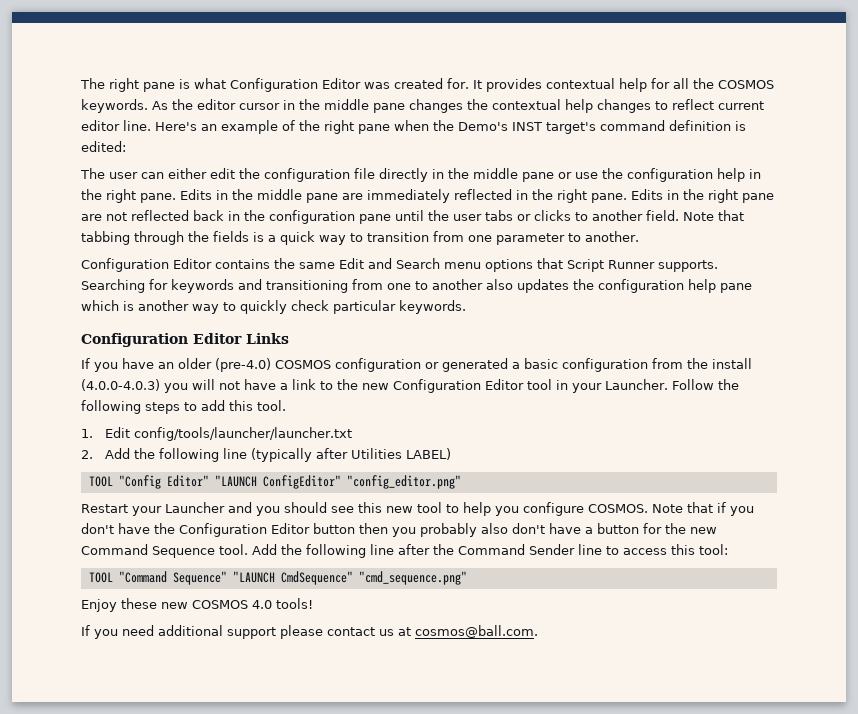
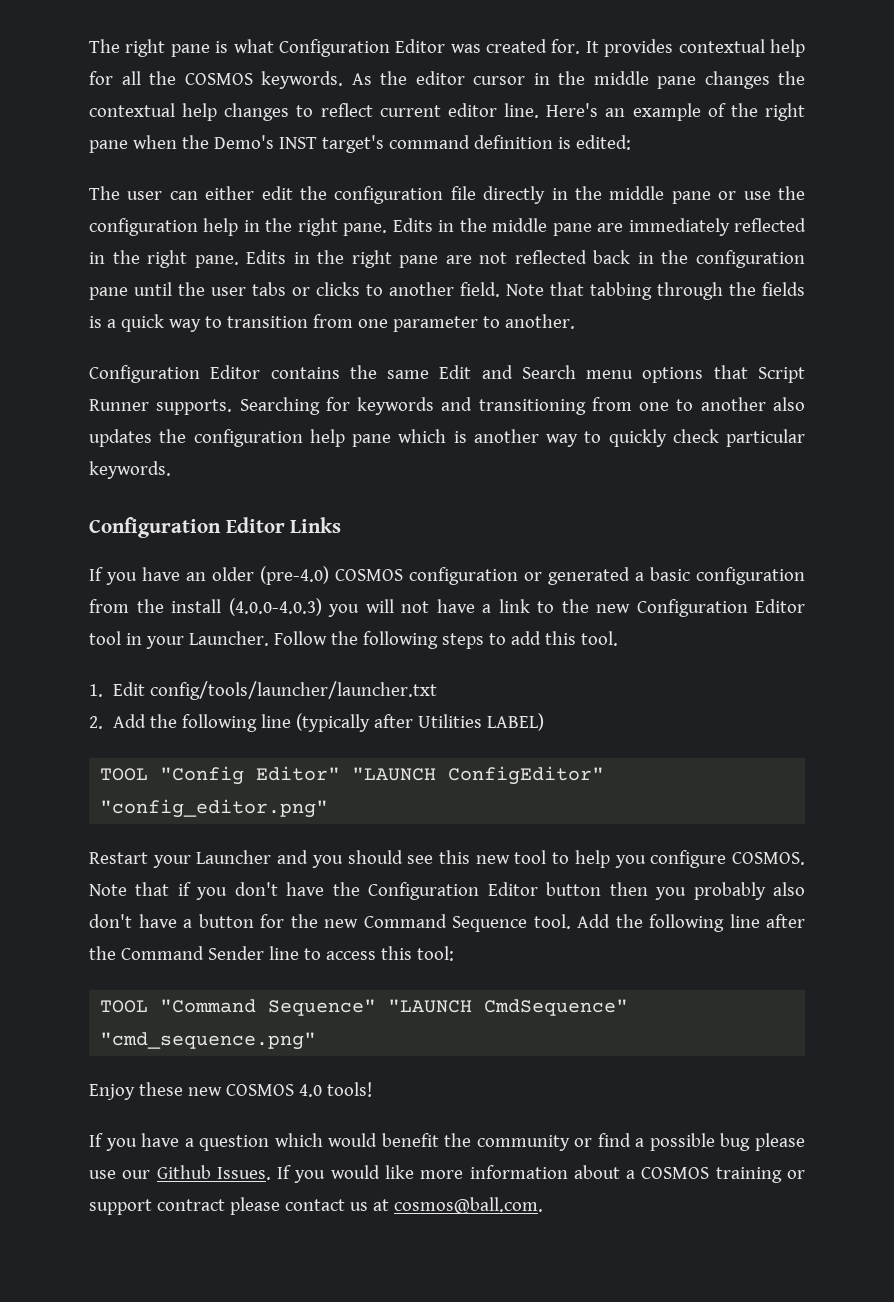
[122,625,276,639] need additional support -> [141,1133,805,1151] [89,1165,806,1183] [89,1199,225,1215] have a question which would benefit the community or find a possible bug please use our Github Issues. If you would like more information about a COSMOS training or support contract

